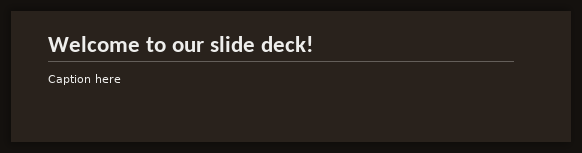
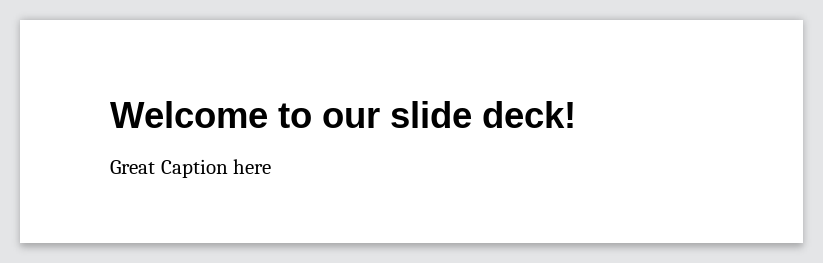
(314, 44) none -> [110,160,155,174] Great

